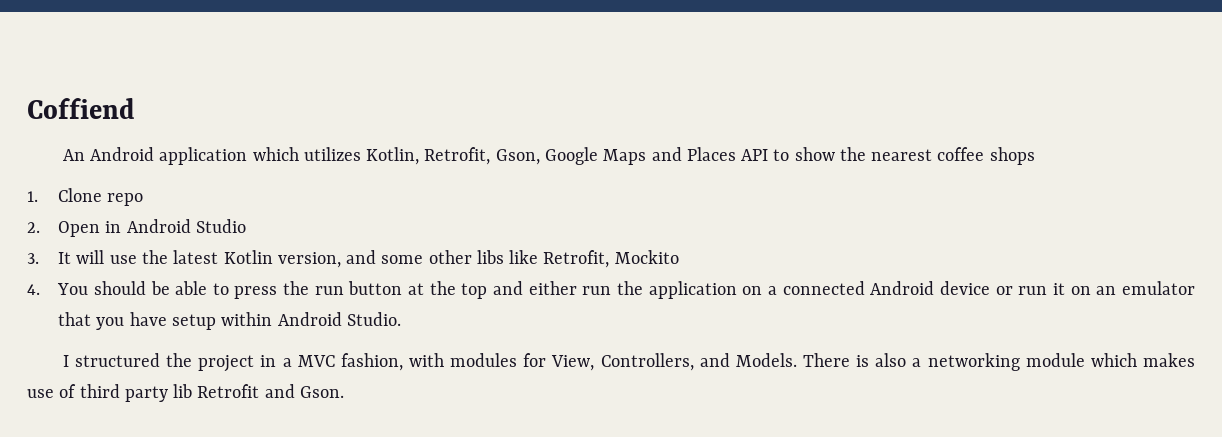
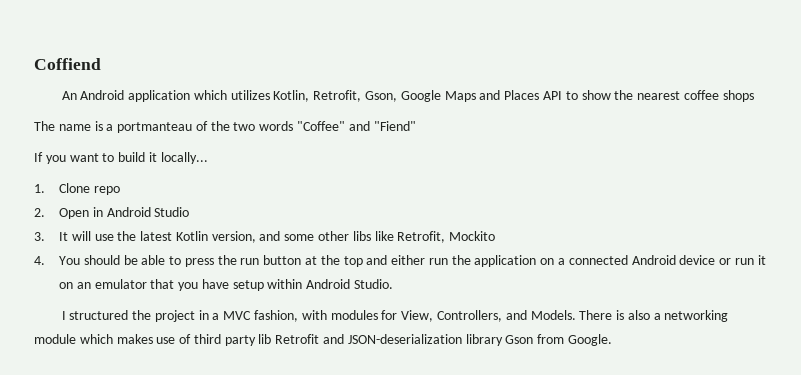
(1035, 156) none -> [34,121,416,133] [34,152,208,164] // The name is a portmanteau of the two words "Coffee" and "Fiend" // If you want to build it locally...
[299,386,344,398] Gson. -> [347,334,612,346] JSON-deserialization library Gson from Google.

